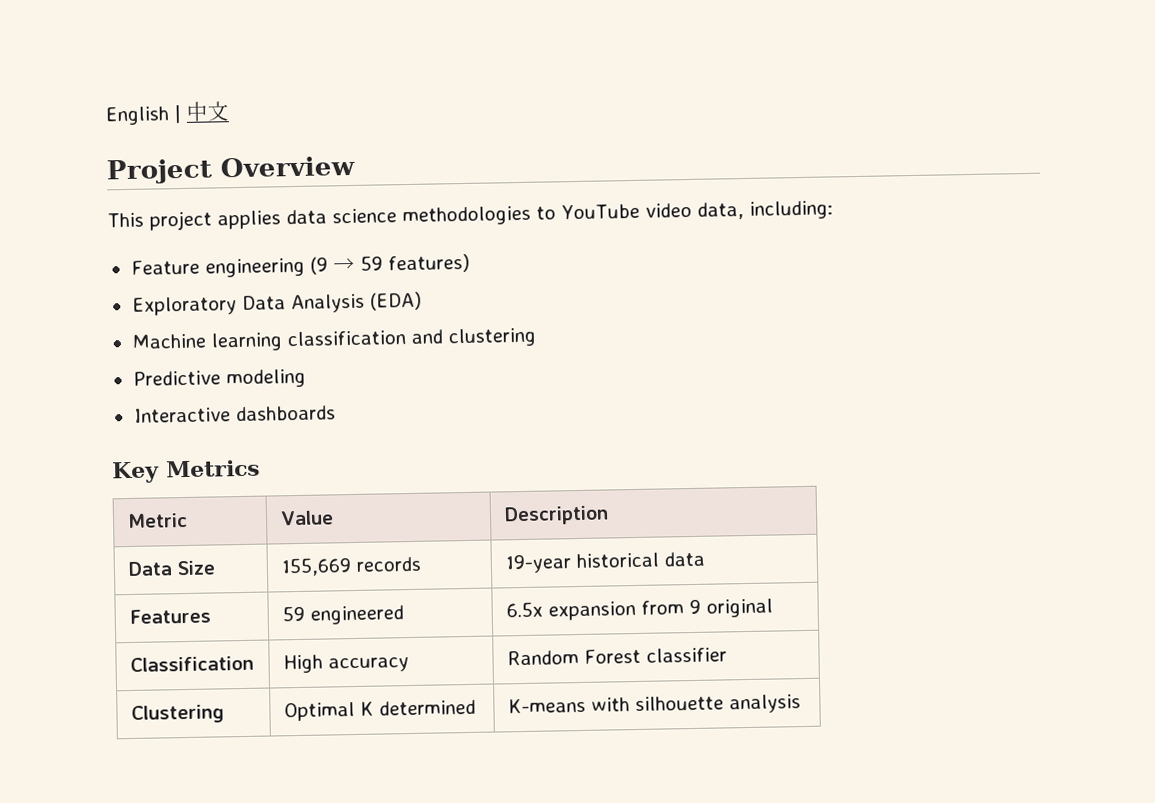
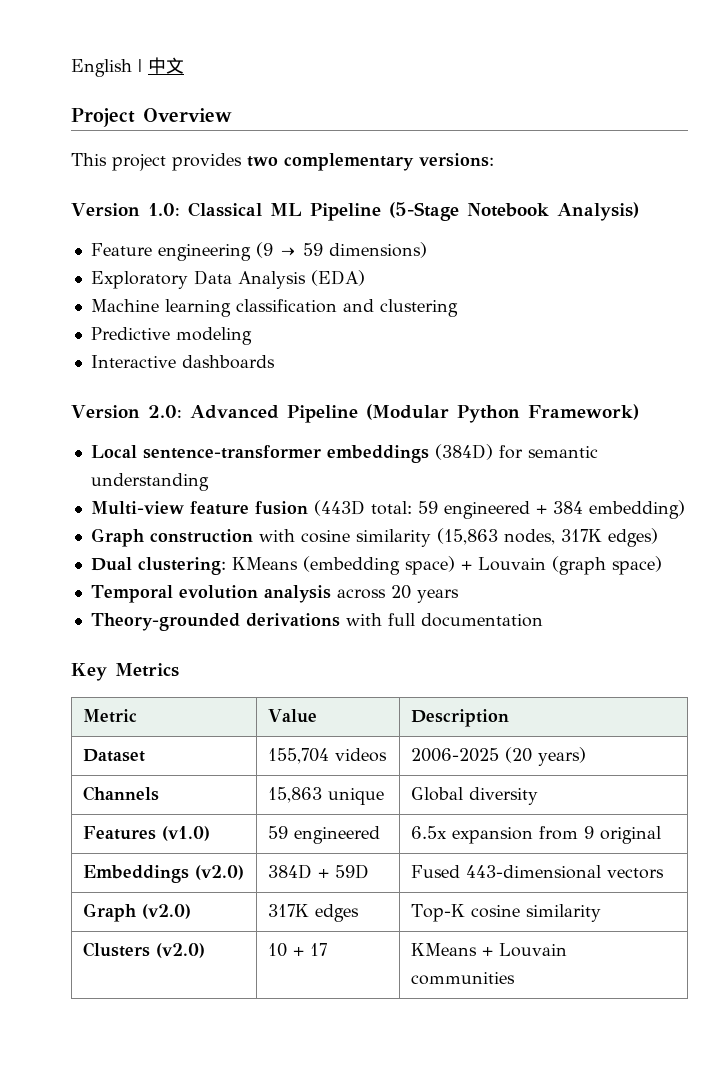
[217,200,833,230] applies data science methodologies to YouTube video data, including: -> [172,153,494,171] [71,202,639,221] provides two complementary versions: // Version 1.0: Classical ML Pipeline (5-Stage Notebook Analysis)
[387,253,470,274] features) -> [328,242,427,258] dimensions)
(336, 413) none -> [71,404,639,423] [90,444,598,463] [90,473,209,491] [90,500,685,519] [90,528,658,547] [90,556,662,575] [90,585,459,603] [90,613,543,631] // Version 2.0: Advanced Pipeline (Modular Python Framework) // Local sentence-transformer embeddings (384D) for semantic understanding // Multi-view feature fusion (443D total: 59 engineered + 384 embedding) // Graph construction with cosine similarity (15,863 nodes, 317K edges) // Dual clustering: KMeans (embedding space) + Louvain (graph space) // Temporal evolution analysis across 20 years // Theory-grounded derivations with full documentation
[127,560,216,577] [280,556,421,577] [504,551,705,574] Data Size | 155,669 records | 19-year historical data -> [83,749,146,762] [268,748,388,764] [411,747,587,766] [83,786,160,801] [268,787,385,805] [411,787,539,805] Dataset | 155,704 videos | 2006-2025 (20 years) // Channels | 15,863 unique | Global diversity
(211, 616) none -> [162,826,211,841] (v1.0)
[129,655,254,673] [282,654,409,674] [506,647,727,666] [130,704,224,725] [283,699,476,722] [507,694,801,714] Classification | High accuracy | Random Forest classifier // Clustering | Optimal K determined | K-means with silhouette analysis -> [83,865,245,883] [268,864,370,879] [411,865,665,879] [83,903,192,922] [268,904,360,922] [411,904,602,922] [83,942,206,958] [268,943,328,957] [411,943,568,957] [411,972,516,985] Embeddings (v2.0) | 384D + 59D | Fused 443-dimensional vectors // Graph (v2.0) | 317K edges | Top-K cosine similarity // Clusters (v2.0) | 10 + 17 | KMeans + Louvain communities

